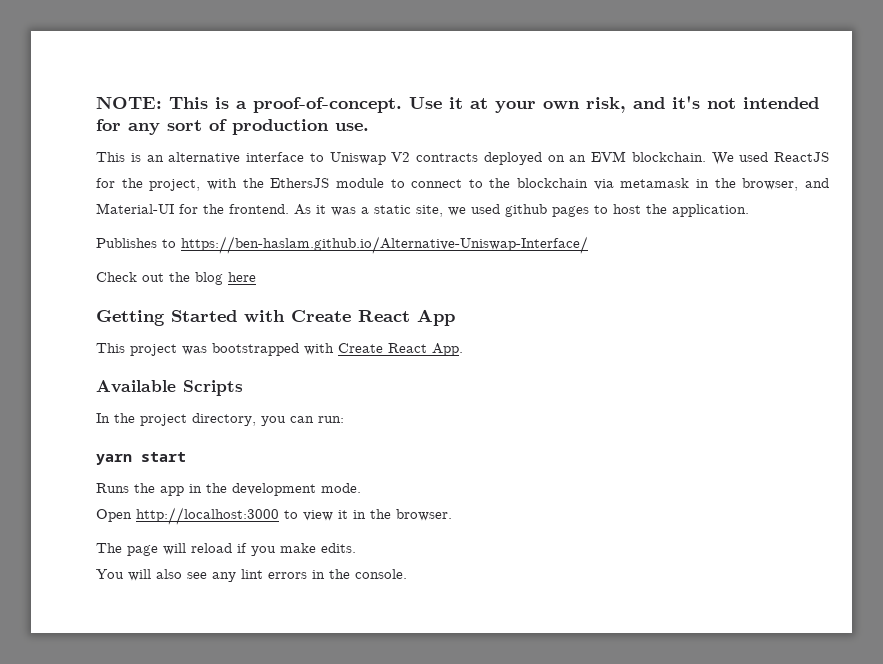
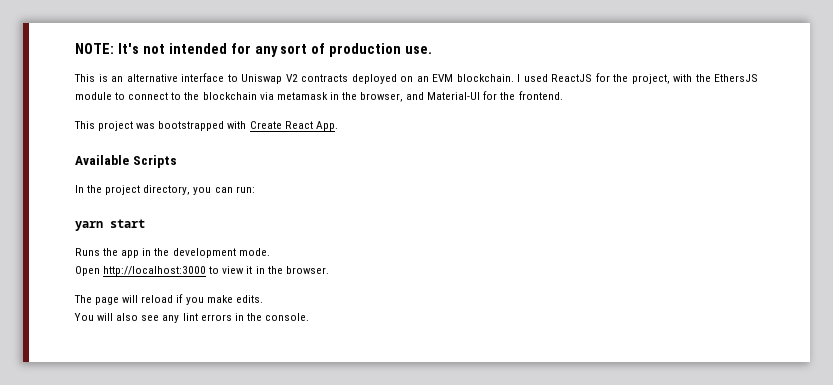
[169,96,700,113] This is a proof-of-concept. Use it at your own risk, and it's -> [117,43,139,54] It's
[711,152,734,165] We -> [517,74,520,82] I
[294,204,749,217] [96,236,588,254] [96,272,256,285] [96,309,455,326] As it was a static site, we used github pages to host the application. // Publishes to https://ben-haslam.github.io/Alternative-Uniswap-Interface/ // Check out the blog here // Getting Started with Create React App -> (563, 95) none

